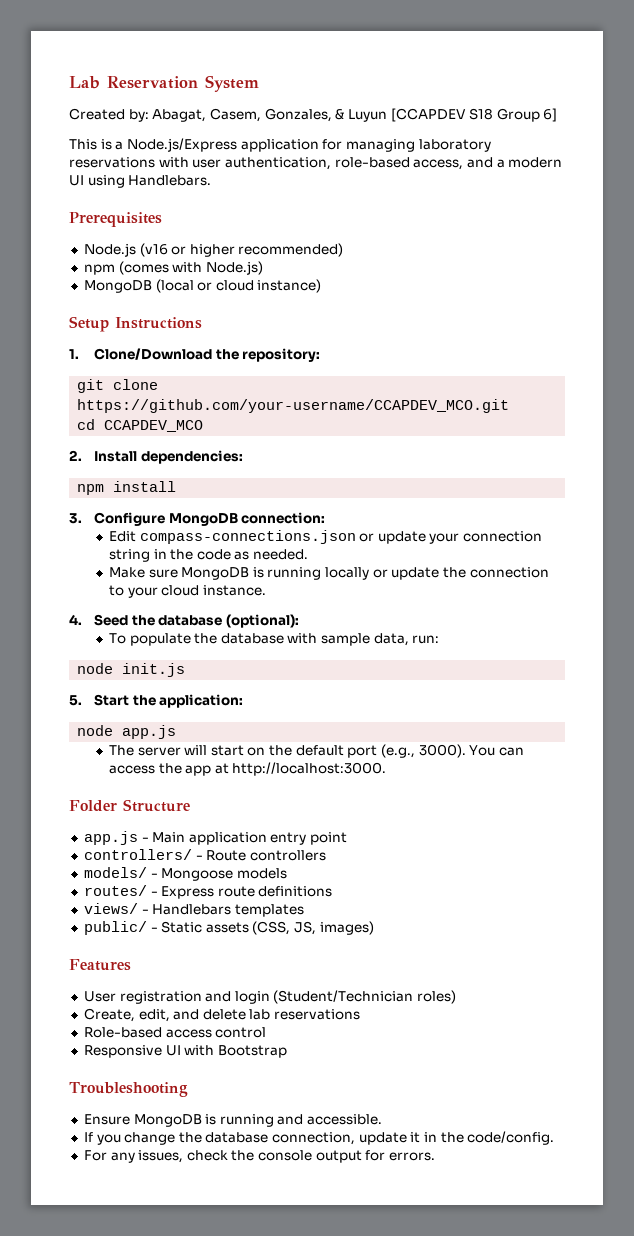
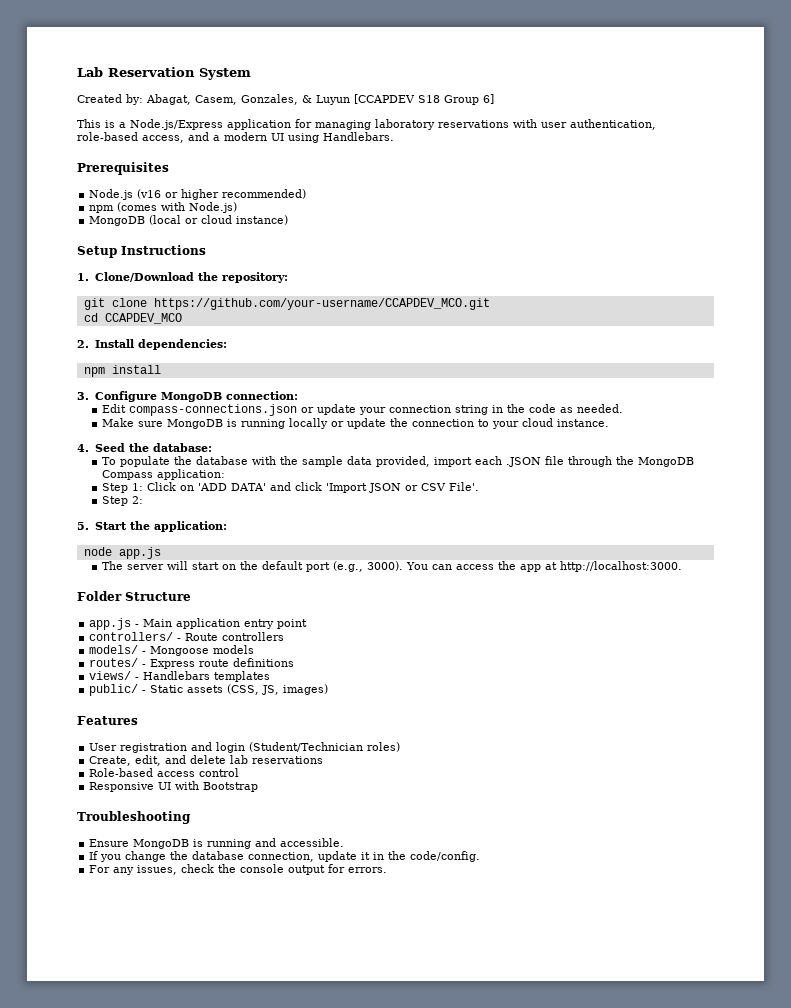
[158,614,299,628] database (optional): -> [152,443,212,452] database:
[321,633,440,646] [77,663,186,677] sample data, run: // node init.js -> [279,456,694,467] [101,469,225,480] [101,482,479,493] [101,496,143,506] the sample data provided, import each .JSON file through the MongoDB Compass application: // Step 1: Click on 'ADD DATA' and click 'Import JSON or CSV File'. // Step 2:

